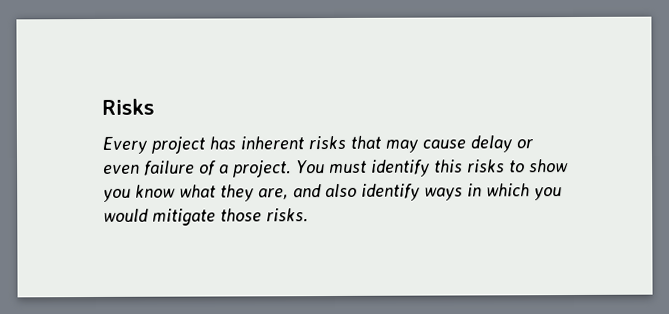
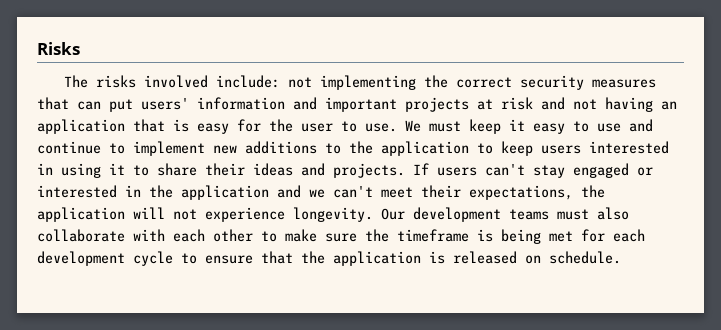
[102,135,533,154] [103,159,569,178] [103,183,562,202] [103,208,309,226] Every project has inherent risks that may cause delay or even failure of a project. You must identify this risks to show you know what they are, and also identify ways in which you would mitigate those risks. -> [63,75,656,90] [37,97,677,112] [37,119,653,134] [37,141,669,156] [37,163,653,178] [37,185,605,200] [37,207,629,222] [37,229,645,244] [37,251,621,266] The risks involved include: not implementing the correct security measures that can put users' information and important projects at risk and not having an application that is easy for the user to use. We must keep it easy to use and continue to implement new additions to the application to keep users interested in using it to share their ideas and projects. If users can't stay engaged or interested in the application and we can't meet their expectations, the application will not experience longevity. Our development teams must also collaborate with each other to make sure the timeframe is being met for each development cycle to ensure that the application is released on schedule.

